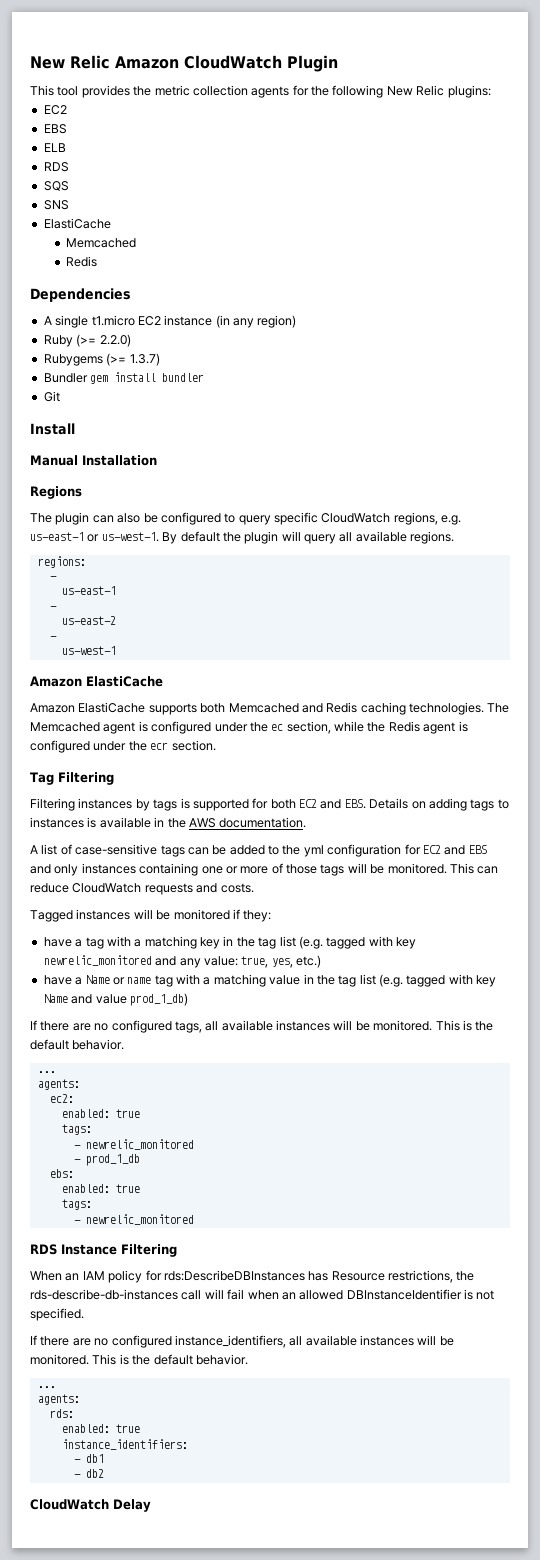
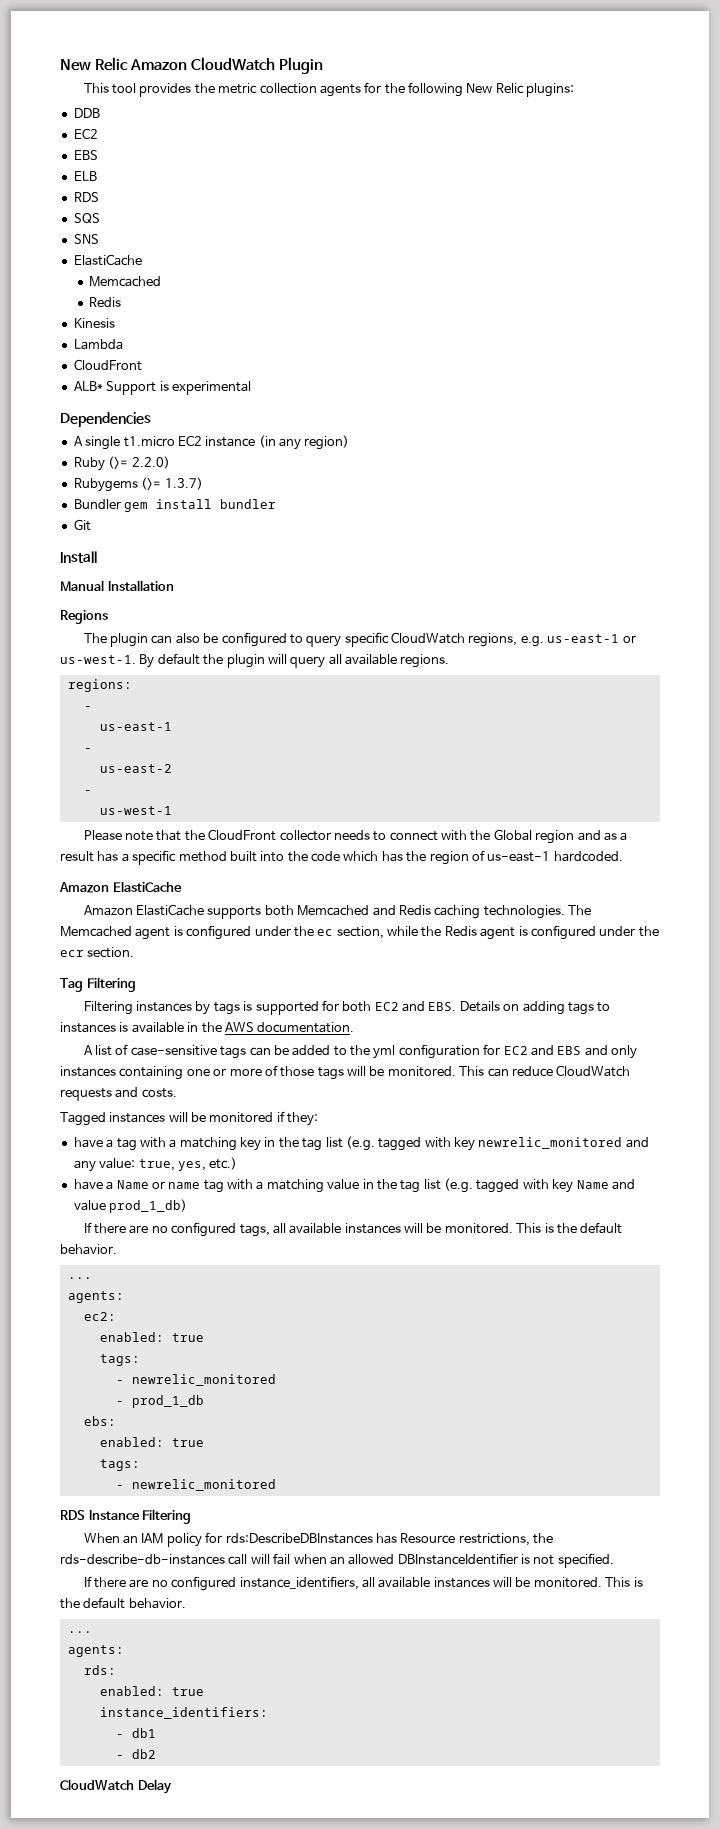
(491, 91) none -> [73,108,100,118] // DDB
(98, 261) none -> [73,318,115,328] [73,339,123,350] [73,359,142,371] [73,381,251,395] // Kinesis // Lambda // CloudFront // ALB* Support is experimental
(116, 650) none -> [83,829,628,844] [60,850,623,865] // Please note that the CloudFront collector needs to connect with the Global region and as a result has a specific method built into the code which has the region of us-east-1 hardcoded.

